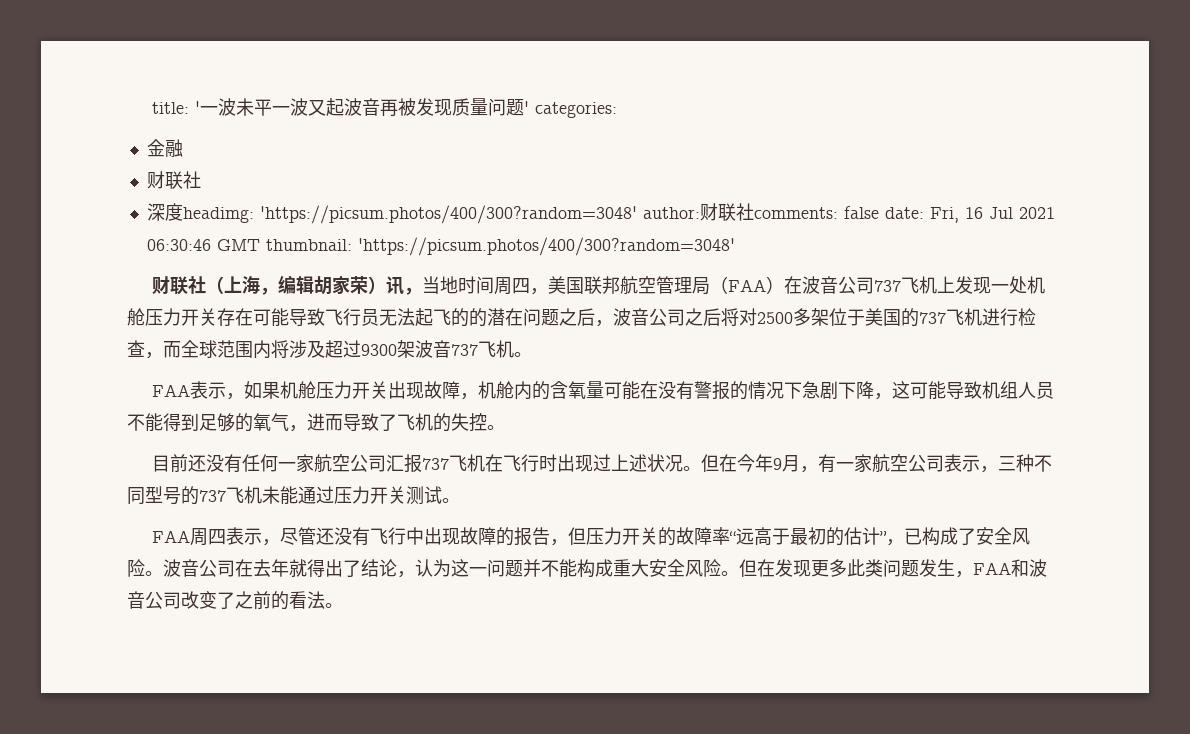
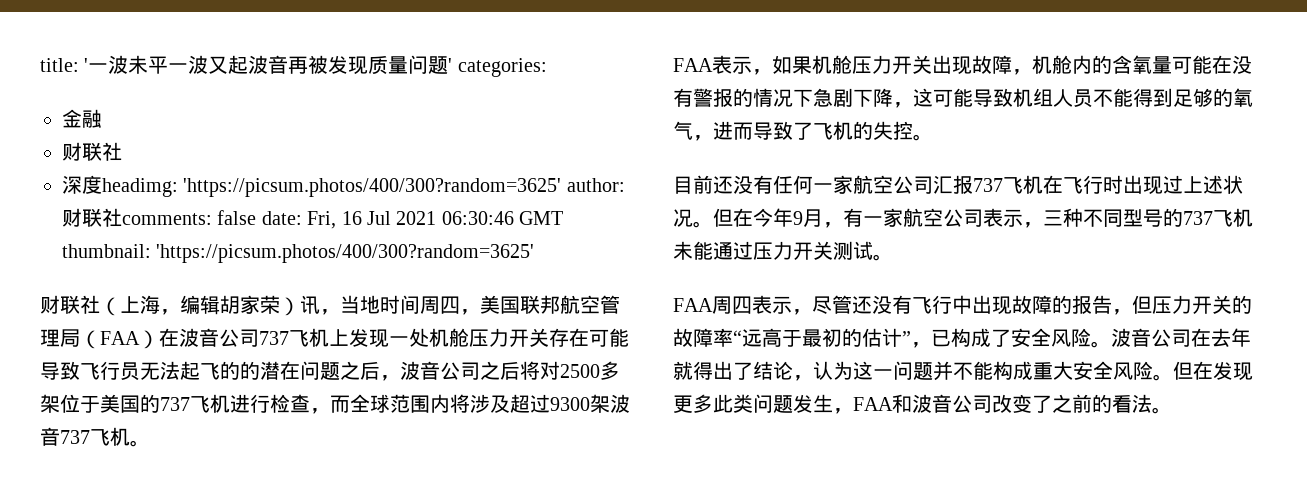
[259,205,637,224] 'https://picsum.photos/400/300?random=3048' -> [183,178,562,197] 'https://picsum.photos/400/300?random=3625'
[357,237,735,256] 'https://picsum.photos/400/300?random=3048' -> [156,244,535,263] 'https://picsum.photos/400/300?random=3625'

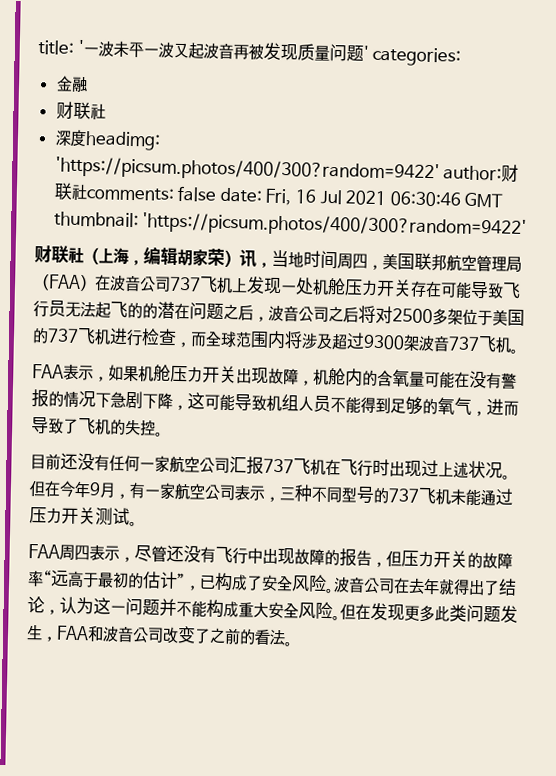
[183,178,562,197] 'https://picsum.photos/400/300?random=3625' -> [54,156,440,184] 'https://picsum.photos/400/300?random=9422'
[156,244,535,263] 'https://picsum.photos/400/300?random=3625' -> [142,212,528,239] 'https://picsum.photos/400/300?random=9422'

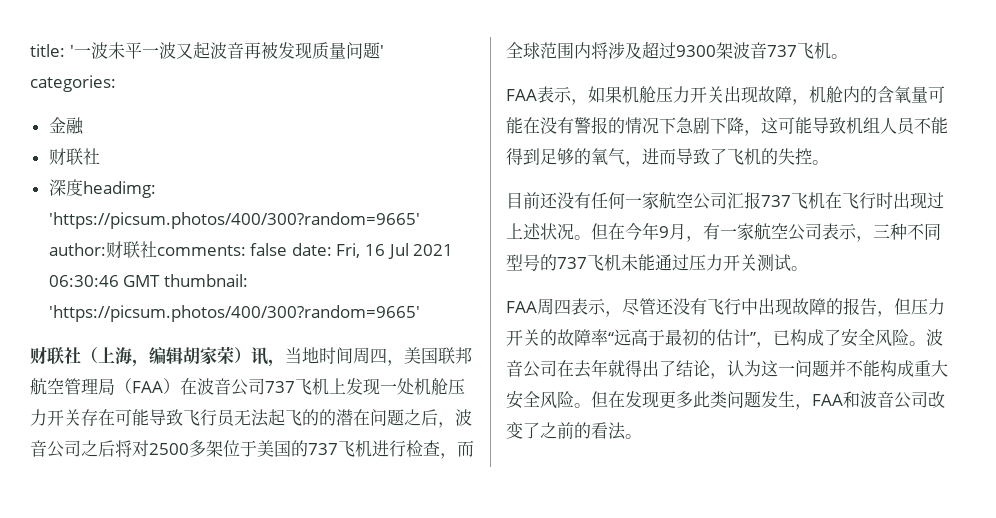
[54,156,440,184] 'https://picsum.photos/400/300?random=9422' -> [48,212,420,229] 'https://picsum.photos/400/300?random=9665'
[142,212,528,239] 'https://picsum.photos/400/300?random=9422' -> [48,305,420,322] 'https://picsum.photos/400/300?random=9665'

